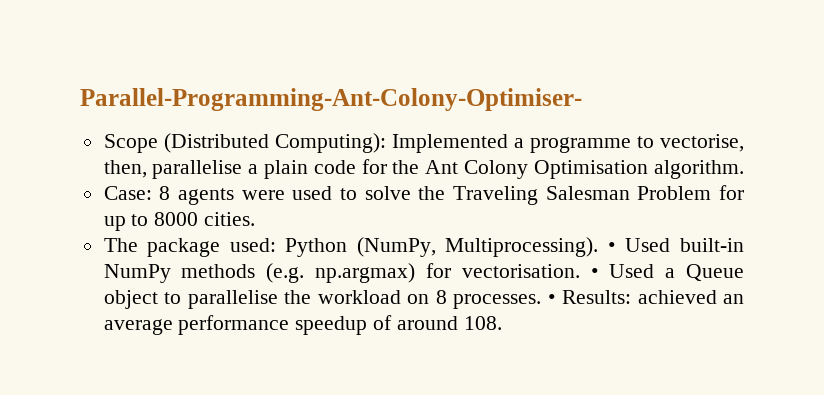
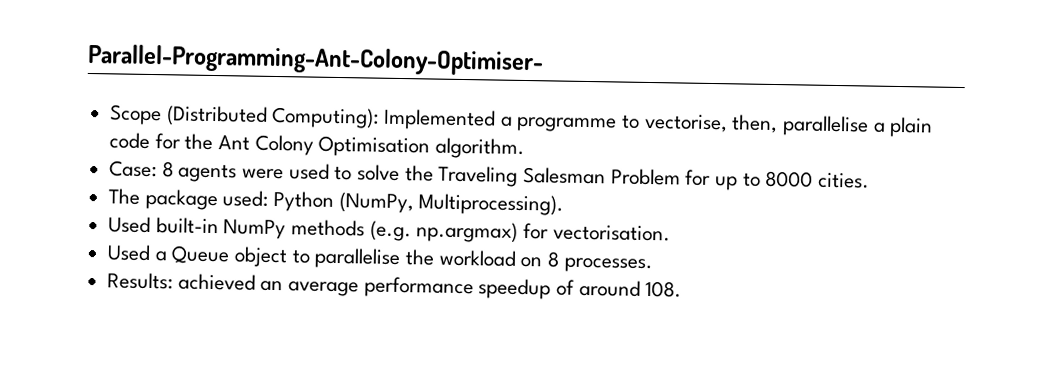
[607,242,616,252] • -> (565, 204) //
[590,268,599,278] • -> (671, 233) //
[547,294,556,304] • -> (653, 265) //

